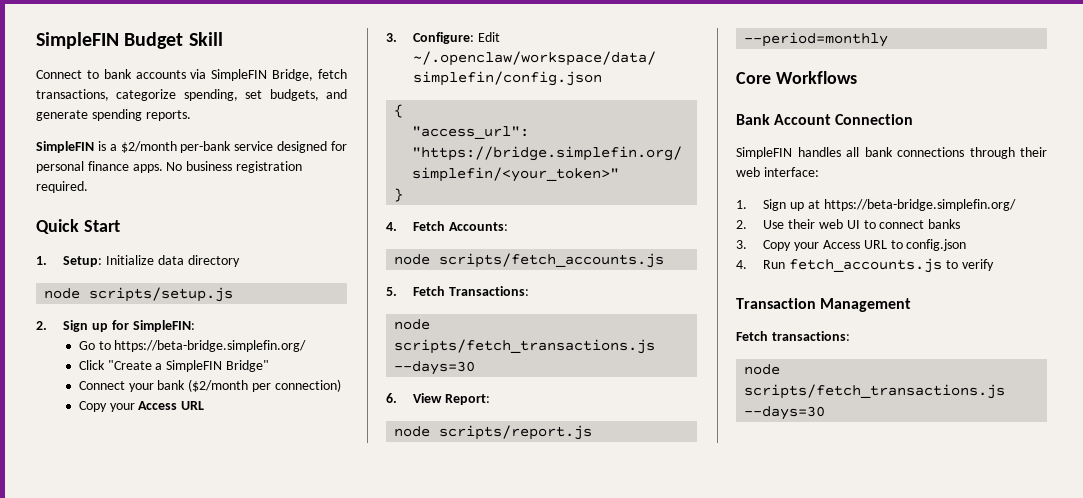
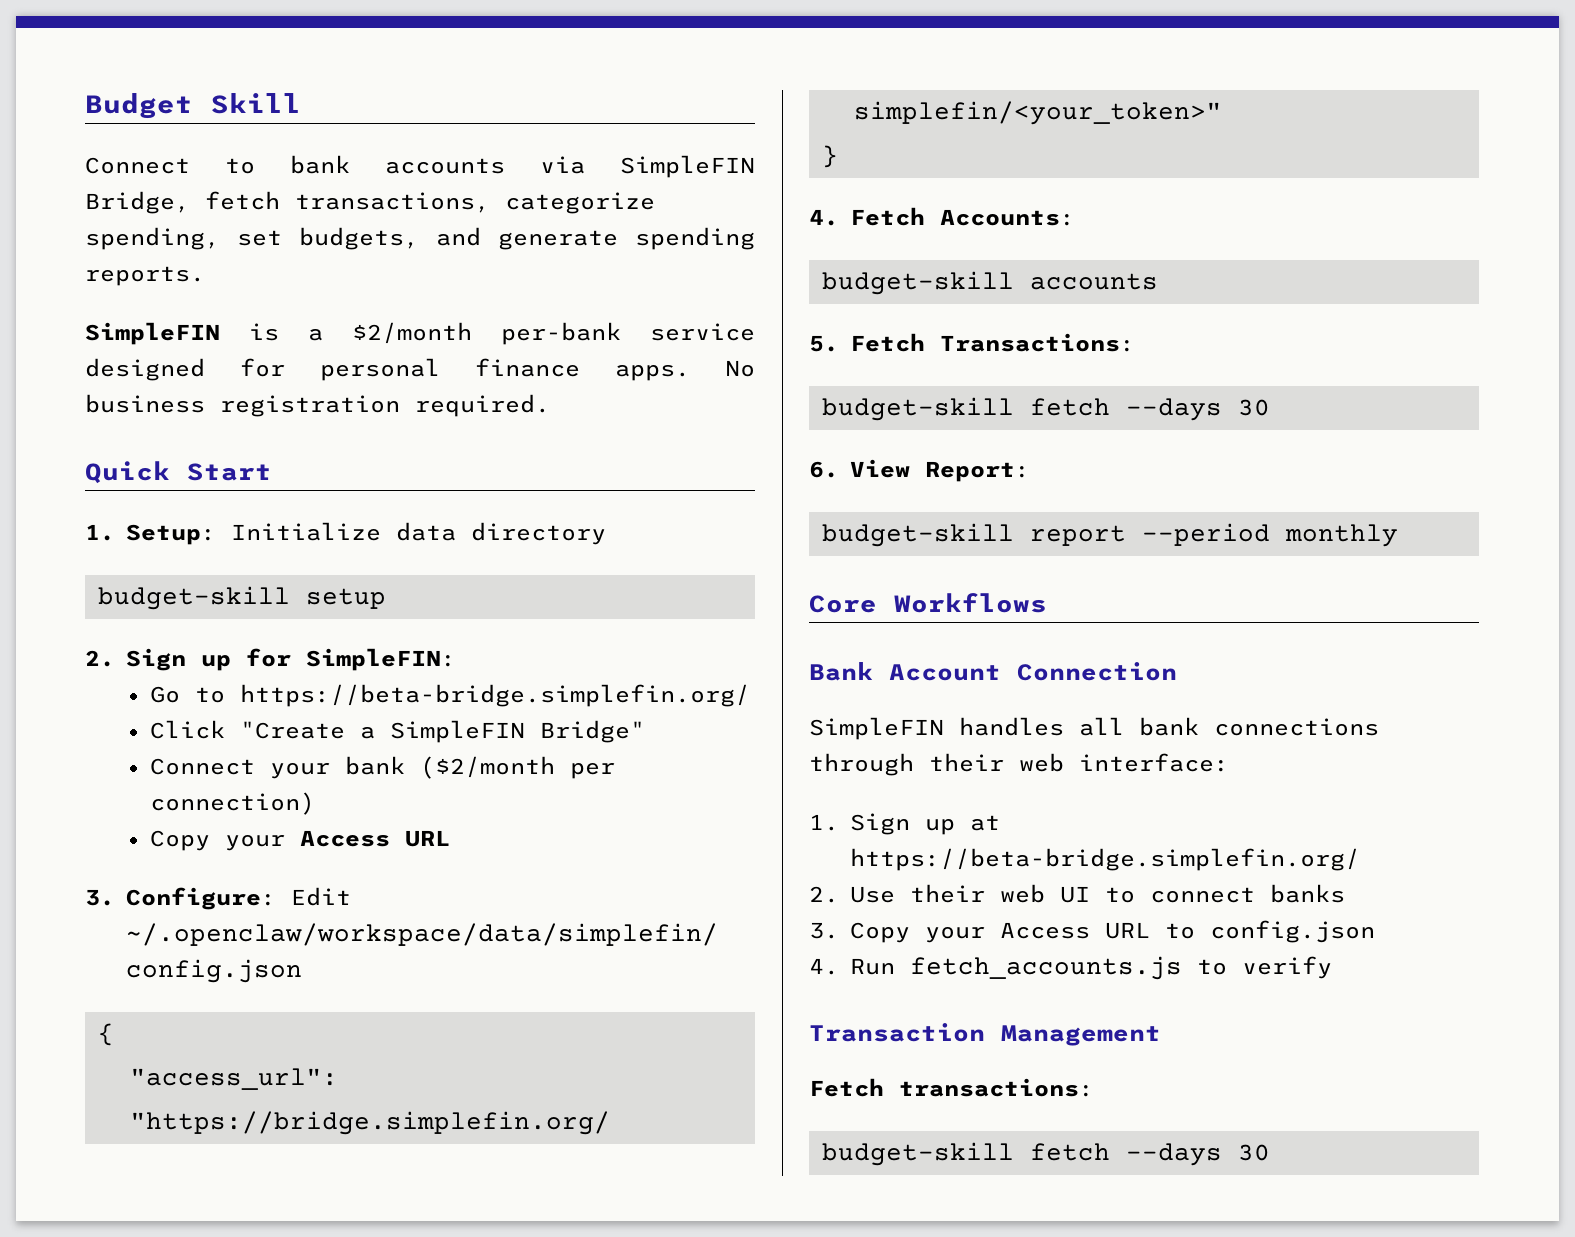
[36,32,119,49] SimpleFIN -> (85, 106) none
[44,287,234,302] node scripts/setup.js -> [97,586,386,610] budget-skill setup
[394,253,665,268] node scripts/fetch_accounts.js -> [821,271,1158,295] budget-skill accounts
[394,319,431,330] [394,339,656,354] [394,361,476,375] node scripts/fetch_transactions.js --days=30 -> [821,397,1270,421] budget-skill fetch --days 30
[394,425,593,440] [744,32,889,47] node scripts/report.js --period=monthly -> [821,523,1398,547] budget-skill report --period monthly
[744,364,781,375] [744,384,1006,399] [744,406,826,420] node scripts/fetch_transactions.js --days=30 -> [821,1142,1270,1166] budget-skill fetch --days 30

